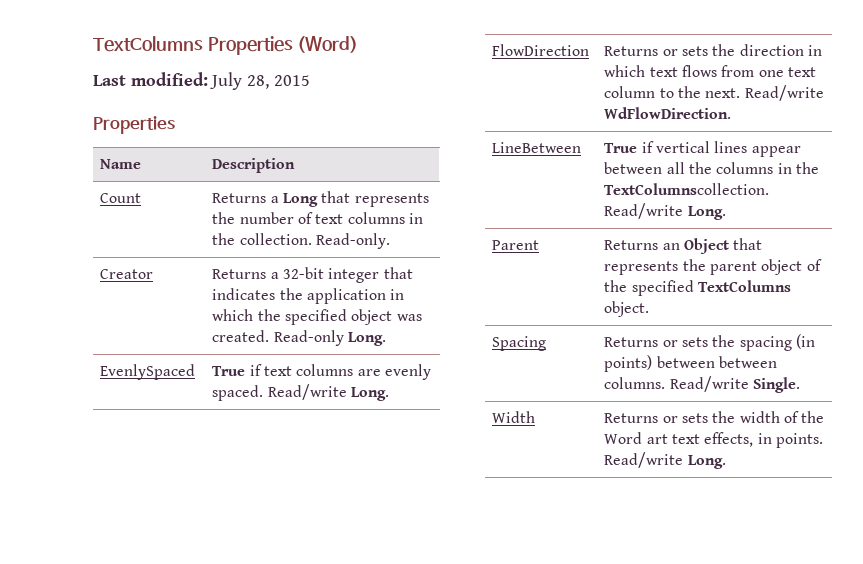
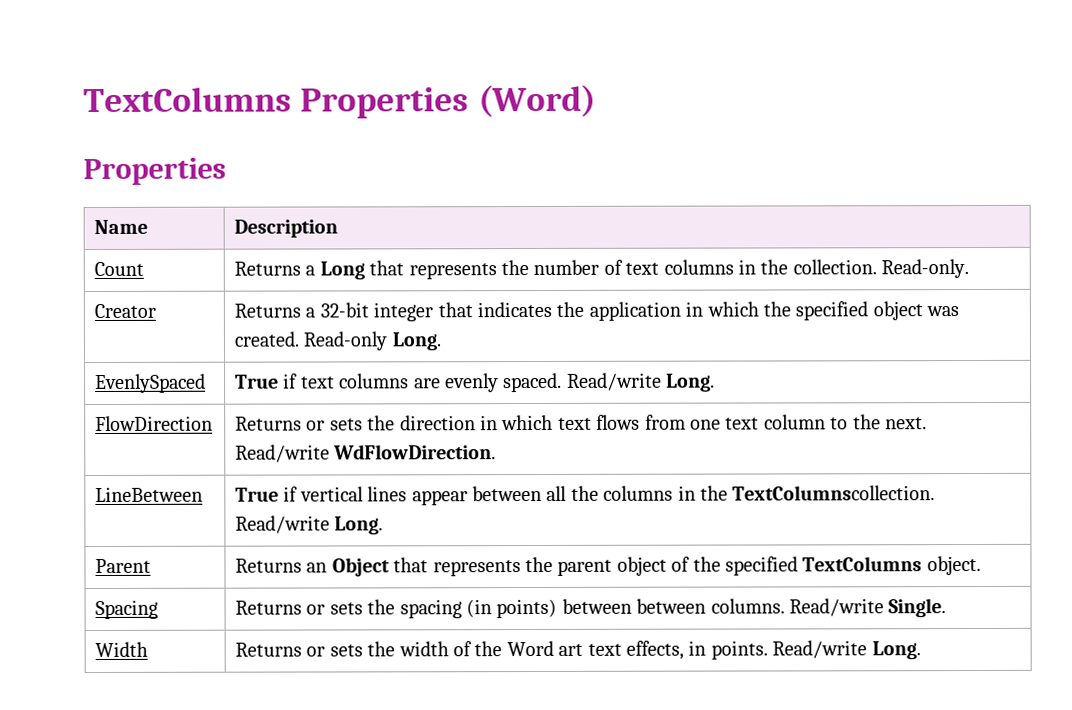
[93,72,310,90] // Last modified: July 28, 2015 -> (596, 101) none

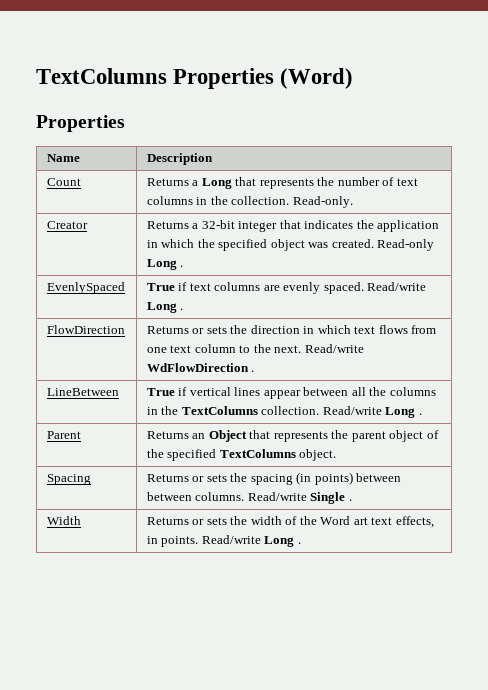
[391,332,441,351] Long. -> [146,259,184,270] Long .
[666,373,716,392] Long. -> [146,302,184,313] Long .
[333,444,497,460] WdFlowDirection. -> [146,363,255,372] WdFlowDirection .
[732,485,936,501] [235,515,384,535] TextColumnscollection. Read/write Long. -> [181,406,422,418] TextColumns collection. Read/write Long .
[888,598,947,618] Single. -> [310,492,352,504] Single .
[871,641,921,660] Long. -> [264,536,301,547] Long .

